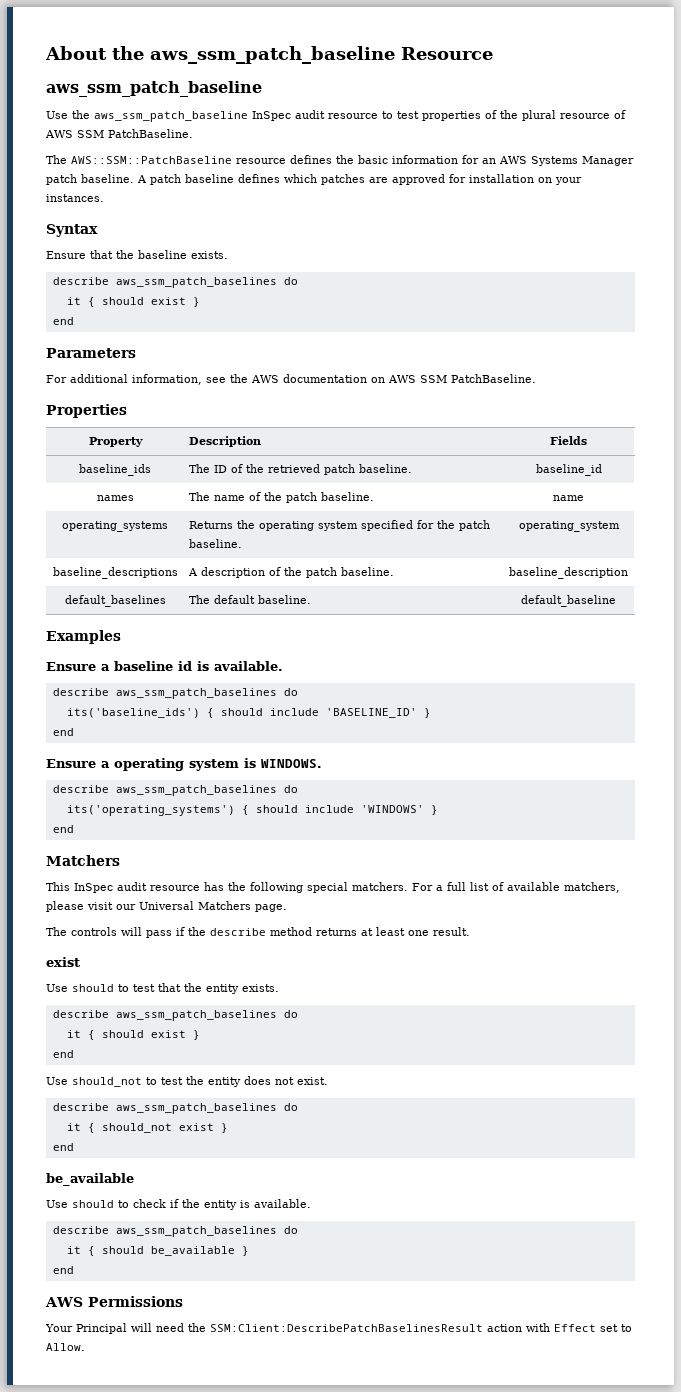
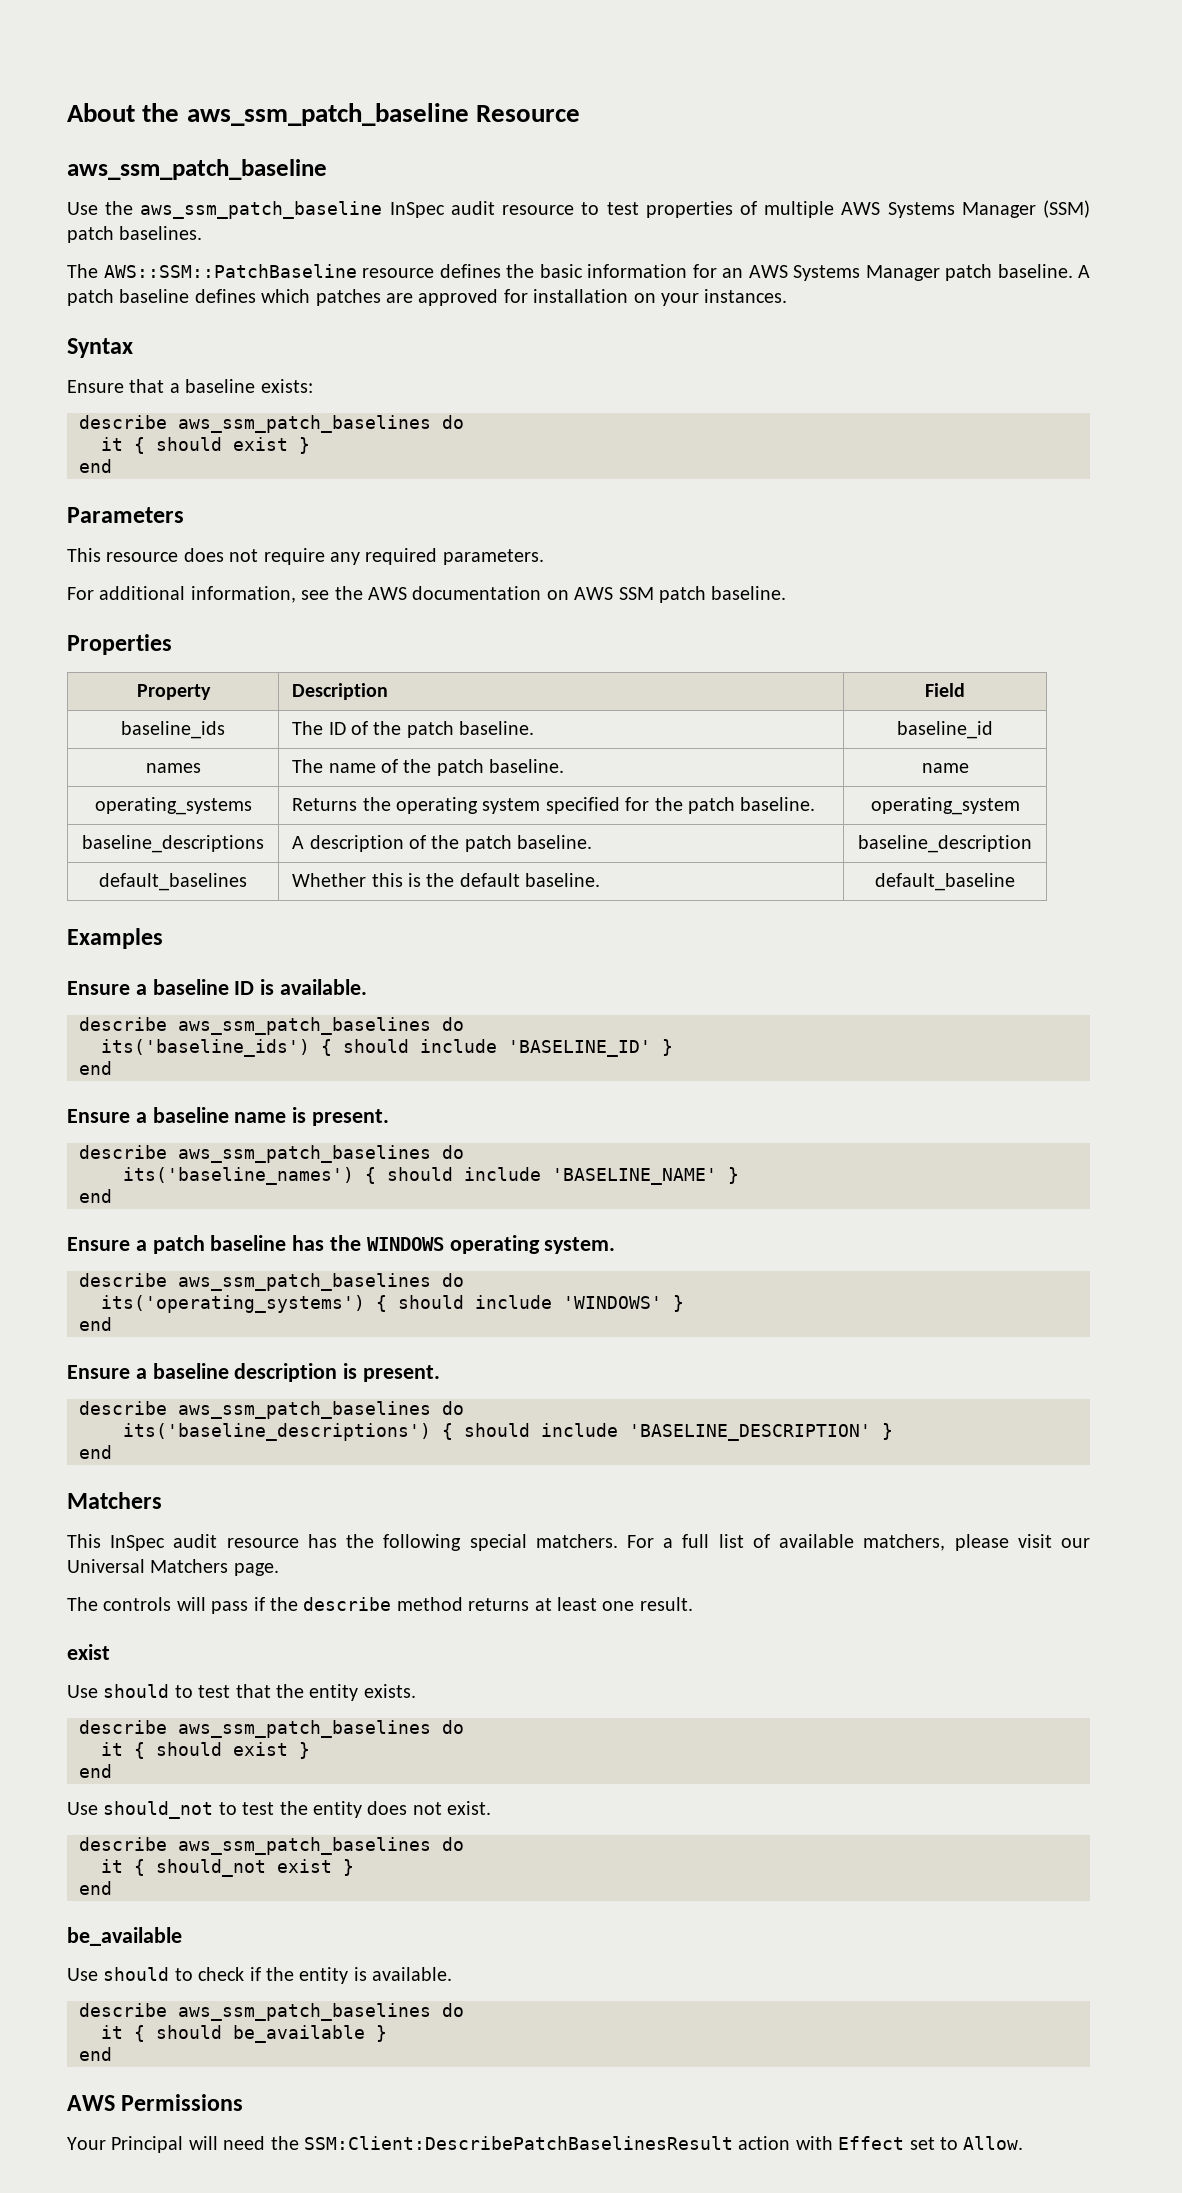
[500,110,626,121] [45,129,193,138] the plural resource of AWS SSM PatchBaseline. -> [764,200,1090,218] [67,226,203,243] multiple AWS Systems Manager (SSM) patch baselines.
[116,250,228,259] the baseline exists. -> [169,379,313,393] a baseline exists:
(136, 353) none -> [67,548,544,565] // This resource does not require any required parameters.
[451,374,536,383] PatchBaseline. -> [658,586,787,603] patch baseline.
[550,436,587,445] Fields -> [925,683,965,697] Field
[267,464,320,473] retrieved -> (402, 728) none
[188,595,210,604] The -> [292,873,455,887] Whether this is the
[178,661,192,671] id -> [234,981,255,995] ID
[114,758,322,771] operating system is WINDOWS. -> [152,1107,390,1126] [79,1145,464,1163] [123,1167,739,1185] [79,1189,112,1203] [67,1235,616,1254] baseline name is present. // describe aws_ssm_patch_baselines do // its('baseline_names') { should include 'BASELINE_NAME' } // end // Ensure a patch baseline has the WINDOWS operating system.
(74, 829) none -> [67,1363,441,1382] [79,1401,464,1419] [123,1423,893,1441] [79,1445,112,1459] // Ensure a baseline description is present. // describe aws_ssm_patch_baselines do // its('baseline_descriptions') { should include 'BASELINE_DESCRIPTION' } // end

